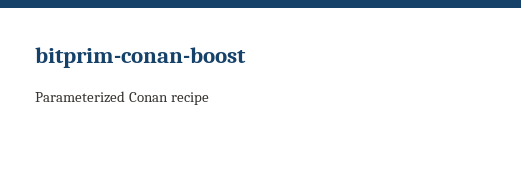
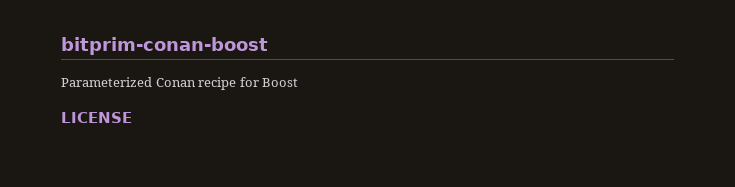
(209, 98) none -> [239,77,299,87] [61,112,132,123] for Boost // LICENSE

